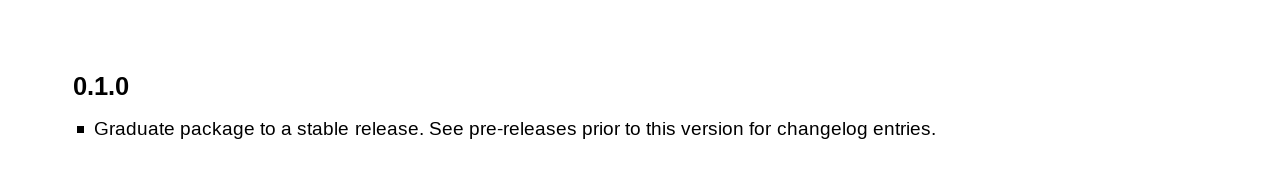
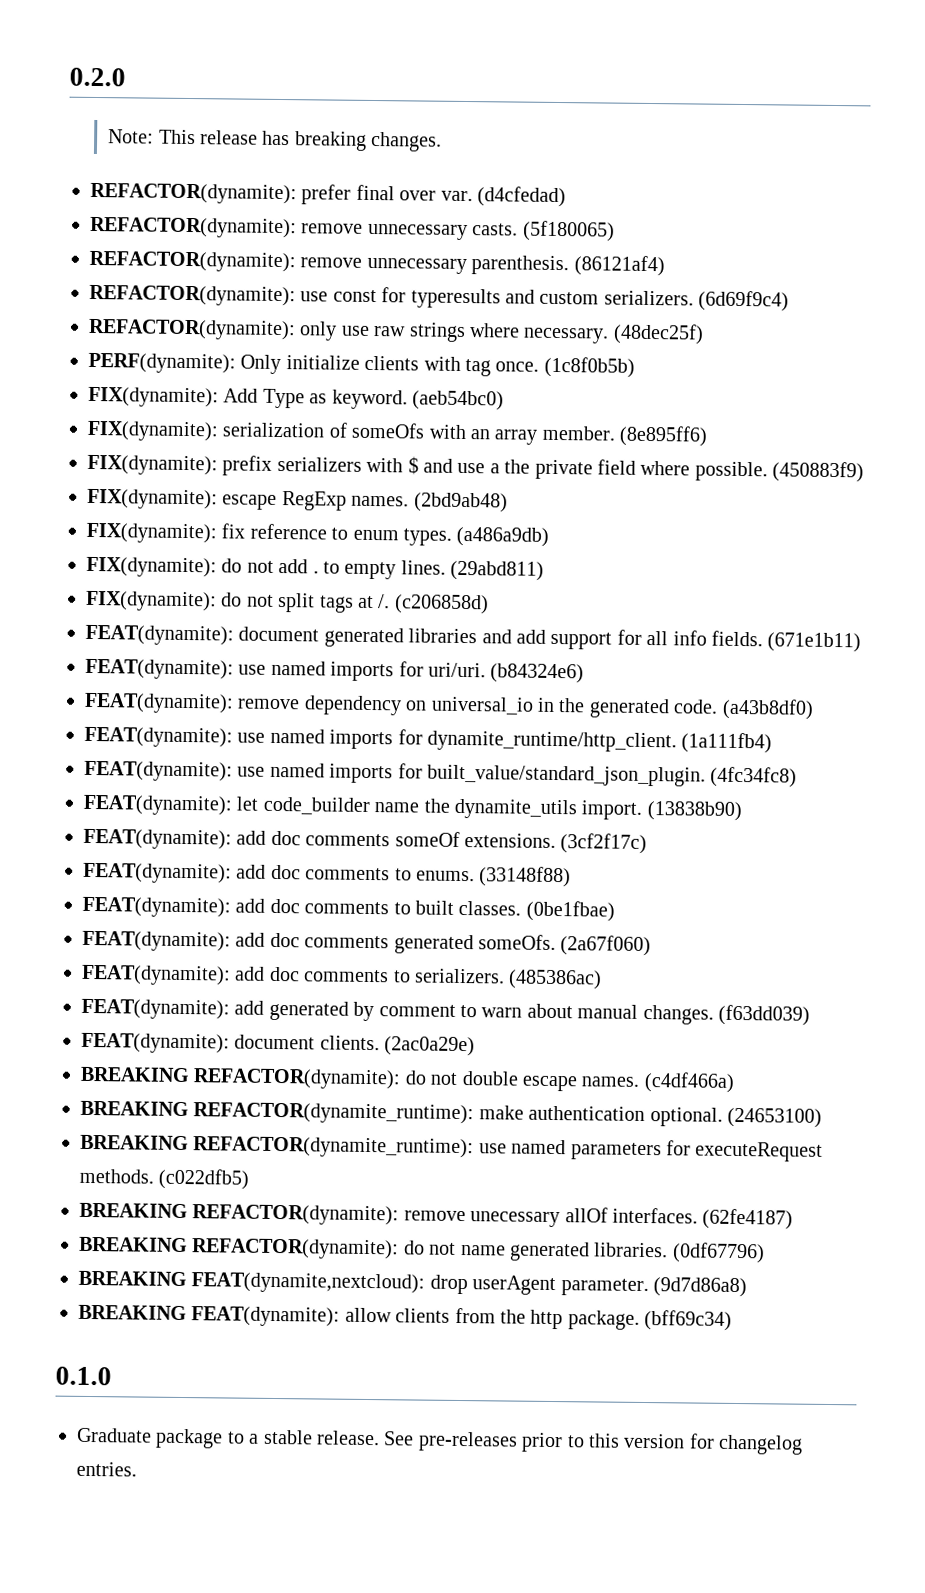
(73, 86) none -> [69,67,126,87] [108,129,443,152] [90,182,566,208] [90,216,615,242] [89,250,665,277] [89,284,790,312] [88,318,704,345] [88,352,635,378] [88,386,504,411] [87,420,709,447] [87,454,865,483] [87,488,508,513] [86,522,550,547] [86,556,545,581] [85,590,489,615] [85,624,862,653] [85,658,585,684] [84,692,814,720] [84,726,773,754] [84,760,798,788] [83,794,742,822] [83,828,648,855] [83,862,572,888] [82,896,615,922] [82,930,652,957] [81,964,603,990] [81,998,810,1026] [81,1032,476,1057] [80,1066,735,1093] [80,1100,822,1128] [80,1134,824,1162] [79,1168,250,1190] [79,1202,794,1230] [79,1236,765,1264] [78,1270,747,1298] [78,1304,733,1331] 0.2.0 // Note: This release has breaking changes. // REFACTOR(dynamite): prefer final over var. (d4cfedad) // REFACTOR(dynamite): remove unnecessary casts. (5f180065) // REFACTOR(dynamite): remove unnecessary parenthesis. (86121af4) // REFACTOR(dynamite): use const for typeresults and custom serializers. (6d69f9c4) // REFACTOR(dynamite): only use raw strings where necessary. (48dec25f) // PERF(dynamite): Only initialize clients with tag once. (1c8f0b5b) // FIX(dynamite): Add Type as keyword. (aeb54bc0) // FIX(dynamite): serialization of someOfs with an array member. (8e895ff6) // FIX(dynamite): prefix serializers with $ and use a the private field where possible. (450883f9) // FIX(dynamite): escape RegExp names. (2bd9ab48) // FIX(dynamite): fix reference to enum types. (a486a9db) // FIX(dynamite): do not add . to empty lines. (29abd811) // FIX(dynamite): do not split tags at /. (c206858d) // FEAT(dynamite): document generated libraries and add support for all info fields. (671e1b11) // FEAT(dynamite): use named imports for uri/uri. (b84324e6) // FEAT(dynamite): remove dependency on universal_io in the generated code. (a43b8df0) // FEAT(dynamite): use named imports for dynamite_runtime/http_client. (1a111fb4) // FEAT(dynamite): use named imports for built_value/standard_json_plugin. (4fc34fc8) // FEAT(dynamite): let code_builder name the dynamite_utils import. (13838b90) // FEAT(dynamite): add doc comments someOf extensions. (3cf2f17c) // FEAT(dynamite): add doc comments to enums. (33148f88) // FEAT(dynamite): add doc comments to built classes. (0be1fbae) // FEAT(dynamite): add doc comments generated someOfs. (2a67f060) // FEAT(dynamite): add doc comments to serializers. (485386ac) // FEAT(dynamite): add generated by comment to warn about manual changes. (f63dd039) // FEAT(dynamite): document clients. (2ac0a29e) // BREAKING REFACTOR(dynamite): do not double escape names. (c4df466a) // BREAKING REFACTOR(dynamite_runtime): make authentication optional. (24653100) // BREAKING REFACTOR(dynamite_runtime): use named parameters for executeRequest methods. (c022dfb5) // BREAKING REFACTOR(dynamite): remove unecessary allOf interfaces. (62fe4187) // BREAKING REFACTOR(dynamite): do not name generated libraries. (0df67796) // BREAKING FEAT(dynamite,nextcloud): drop userAgent parameter. (9d7d86a8) // BREAKING FEAT(dynamite): allow clients from the http package. (bff69c34) //

